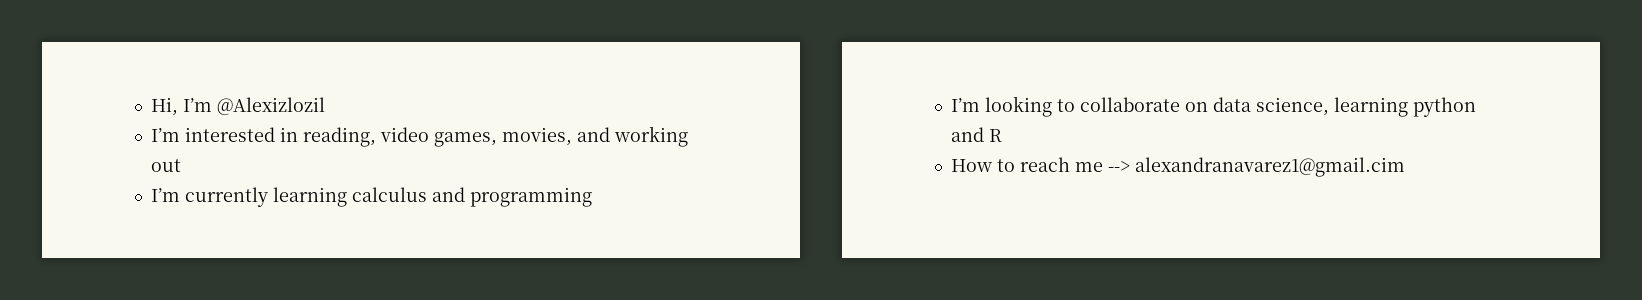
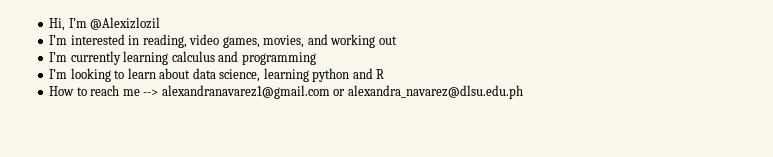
[1079,97,1208,112] collaborate on -> [127,68,191,79] learn about
[1134,157,1405,177] alexandranavarez1@gmail.cim -> [161,85,523,99] alexandranavarez1@gmail.com or alexandra_navarez@dlsu.edu.ph

